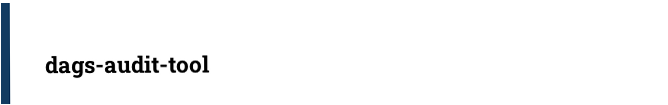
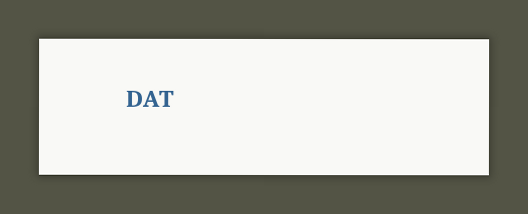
[45,54,210,79] dags-audit-tool -> [126,90,175,107] DAT

